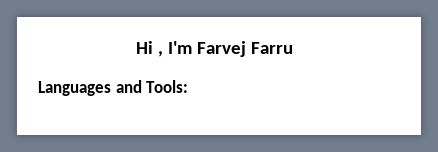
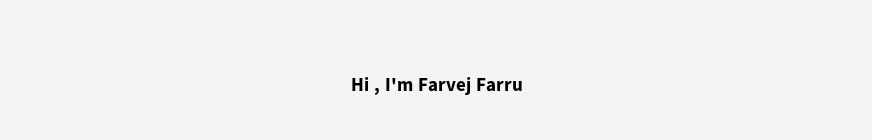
[38,80,189,96] // Languages and Tools: -> (524, 85) none

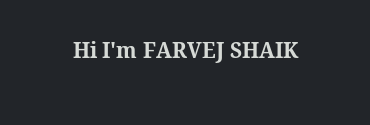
[373,77,524,95] , I'm Farvej Farru -> [102,42,299,63] I'm FARVEJ SHAIK

